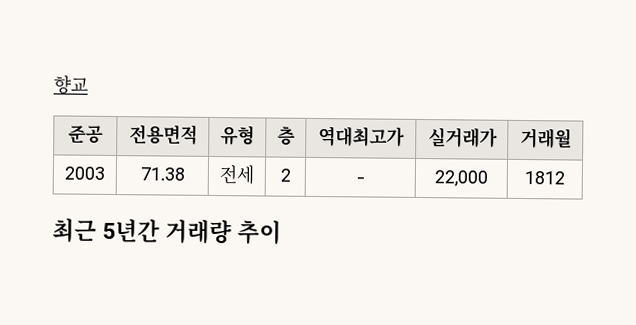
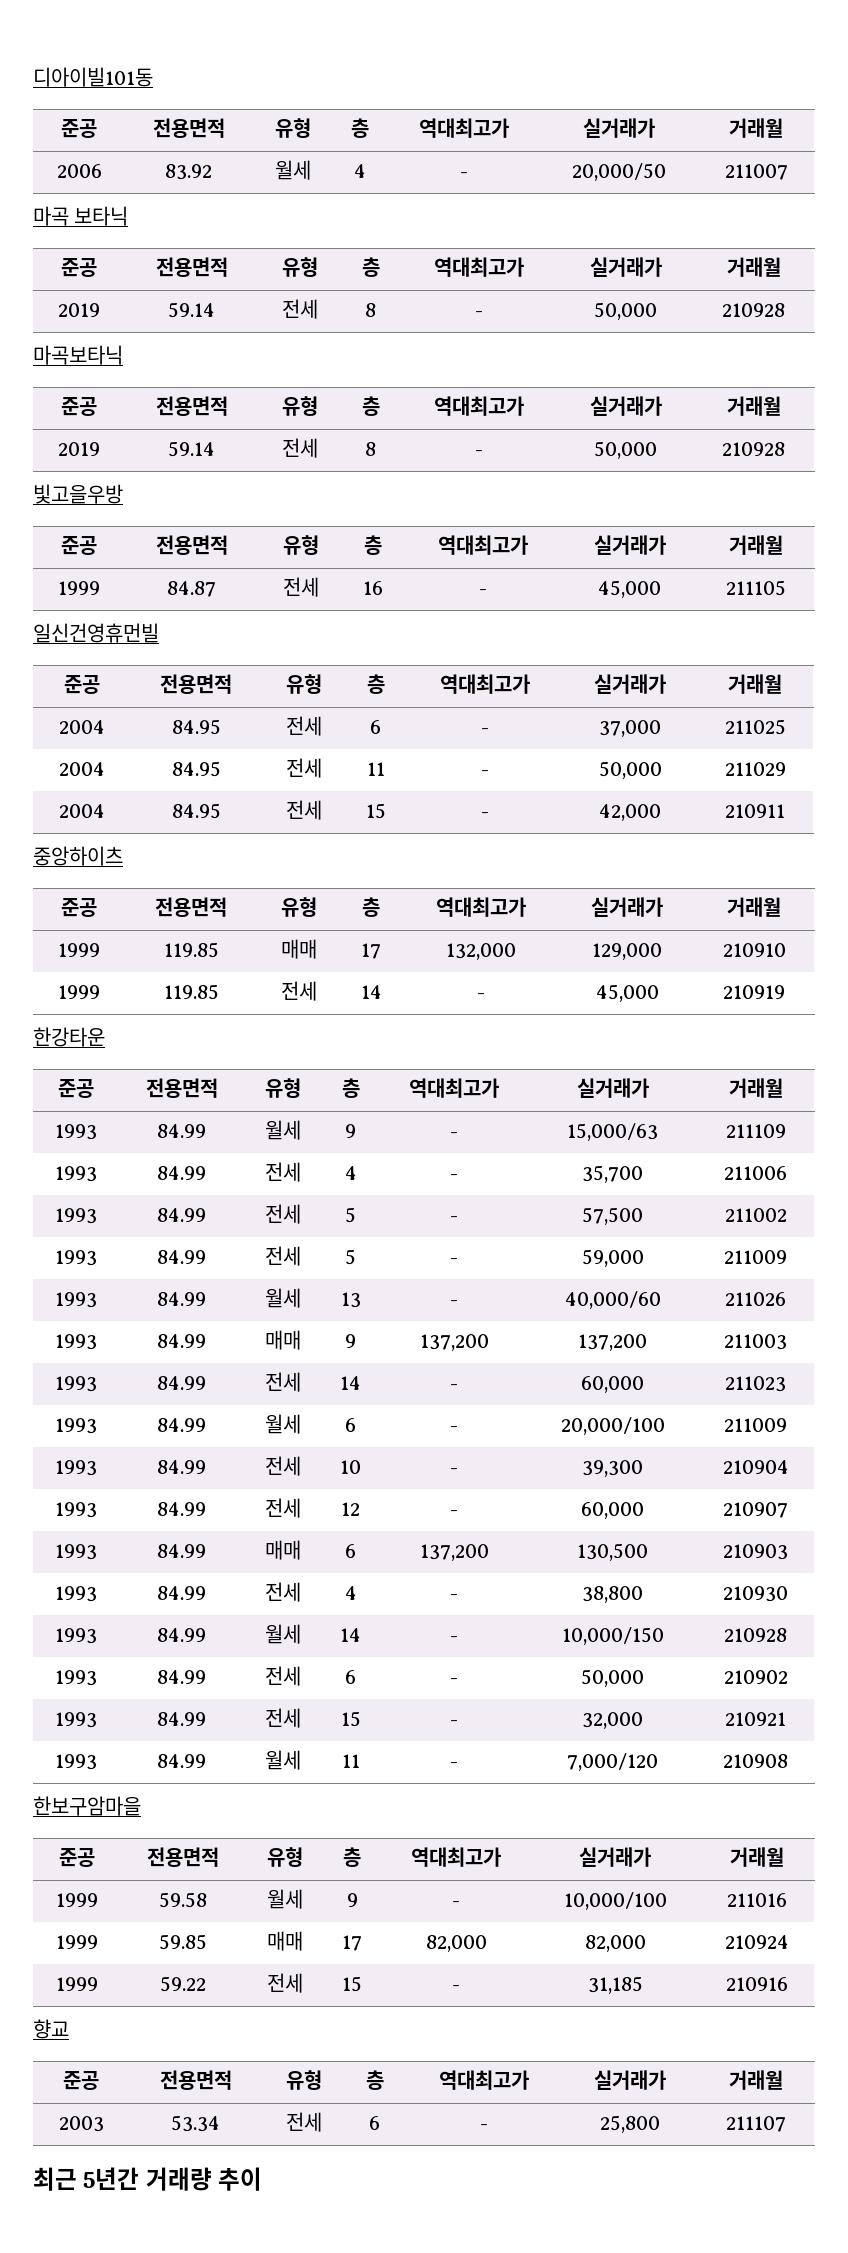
(53, 85) none -> [33,67,153,87] [61,119,97,138] [152,118,225,138] [274,118,311,138] [351,118,369,138] [419,118,509,138] [583,118,655,138] [729,118,783,138] [56,164,102,178] [165,164,212,180] [274,160,311,180] [354,164,366,178] [460,172,468,178] [572,163,666,181] [724,164,788,180] [33,206,129,226] [61,258,97,277] [155,257,228,277] [282,257,318,277] [361,257,380,277] [434,257,524,277] [589,257,662,277] [726,257,781,277] [58,303,100,317] [168,302,215,318] [282,299,318,319] [365,303,376,317] [475,311,483,317] [594,302,657,320] [722,303,785,317] [33,345,123,365] [61,397,97,416] [155,396,228,416] [282,396,318,416] [361,396,380,416] [434,396,524,416] [589,396,662,416] [726,396,781,416] [58,442,100,456] [168,441,215,457] [282,438,318,458] [365,442,376,456] [475,450,483,456] [594,441,657,459] [722,442,785,456] [33,484,123,504] [61,536,97,555] [155,535,228,555] [282,535,319,555] [363,535,382,555] [437,535,528,555] [593,535,666,555] [728,535,783,555] [58,581,100,595] [167,581,216,597] [282,577,319,597] [362,581,383,595] [478,589,487,595] [598,580,661,598] [725,580,786,596] [33,623,159,643] [63,675,100,694] [160,674,232,694] [286,674,322,694] [366,674,385,694] [439,674,530,694] [594,674,666,694] [728,674,782,694] [58,720,105,734] [171,719,221,735] [286,716,322,736] [370,720,381,734] [480,728,489,734] [599,720,661,737] [724,719,786,735] [58,762,105,776] [171,761,221,777] [286,758,322,778] [366,762,385,776] [480,770,489,776] [598,761,662,779] [724,762,786,776] [58,804,105,818] [171,803,221,819] [286,800,322,820] [365,803,386,819] [480,812,489,818] [599,804,661,821] [725,804,785,818] [33,846,123,866] [61,898,97,917] [155,897,227,917] [281,897,317,917] [362,897,380,917] [436,897,526,917] [591,897,663,917] [727,897,781,917] [58,943,100,957] [163,942,219,958] [281,939,317,959] [361,943,381,959] [446,943,516,960] [592,943,662,960] [722,943,786,957] [58,985,100,999] [163,984,219,1000] [281,981,317,1001] [360,985,382,999] [477,993,485,999] [595,984,659,1002] [723,985,785,999] [33,1027,105,1047] [58,1079,94,1098] [145,1078,218,1098] [265,1078,301,1098] [341,1078,360,1098] [409,1078,499,1098] [576,1078,649,1098] [728,1078,783,1098] [55,1124,97,1140] [157,1124,206,1138] [265,1120,301,1140] [345,1124,356,1138] [450,1132,458,1138] [567,1123,658,1141] [725,1124,786,1138] [55,1166,97,1182] [157,1166,206,1180] [265,1162,301,1182] [344,1166,357,1180] [450,1174,458,1180] [582,1165,643,1183] [724,1166,787,1180] [55,1208,97,1224] [157,1208,206,1222] [265,1204,301,1224] [345,1207,356,1223] [450,1216,458,1222] [582,1207,643,1225] [724,1208,787,1222] [55,1250,97,1266] [157,1250,206,1264] [265,1246,301,1266] [345,1249,356,1265] [450,1258,458,1264] [581,1249,644,1267] [724,1250,787,1264] [55,1292,97,1308] [157,1292,206,1306] [265,1288,301,1308] [340,1292,361,1308] [450,1300,458,1306] [564,1291,661,1309] [725,1292,786,1306] [55,1334,97,1350] [157,1334,206,1348] [265,1330,301,1350] [345,1334,356,1348] [419,1334,489,1351] [578,1334,647,1351] [724,1334,787,1350] [55,1376,97,1392] [157,1376,206,1390] [265,1372,301,1392] [340,1376,361,1390] [450,1384,458,1390] [581,1376,644,1393] [725,1376,786,1392] [55,1418,97,1434] [157,1418,206,1432] [265,1414,301,1434] [345,1418,356,1432] [450,1426,458,1432] [560,1417,665,1435] [724,1418,787,1432] [55,1460,97,1476] [157,1460,206,1474] [265,1456,301,1476] [340,1460,361,1474] [450,1468,458,1474] [582,1460,643,1477] [722,1460,789,1474] [55,1502,97,1518] [157,1502,206,1516] [265,1498,301,1518] [341,1502,360,1516] [450,1510,458,1516] [581,1502,644,1519] [723,1502,788,1518] [55,1544,97,1560] [157,1544,206,1558] [265,1540,301,1560] [345,1544,356,1558] [419,1544,489,1561] [577,1543,648,1561] [723,1544,788,1560] [55,1586,97,1602] [157,1586,206,1600] [265,1582,301,1602] [344,1586,357,1600] [450,1594,458,1600] [582,1586,643,1603] [723,1586,788,1602] [55,1628,97,1644] [157,1628,206,1642] [265,1624,301,1644] [340,1628,361,1642] [450,1636,458,1642] [561,1627,664,1645] [724,1628,787,1642] [55,1670,97,1686] [157,1670,206,1684] [265,1666,301,1686] [345,1670,356,1684] [450,1678,458,1684] [581,1669,644,1687] [723,1670,788,1684] [55,1712,97,1728] [157,1712,206,1726] [265,1708,301,1728] [340,1711,361,1727] [450,1720,458,1726] [582,1712,643,1729] [725,1712,786,1726] [55,1754,97,1770] [157,1754,206,1768] [265,1750,301,1770] [341,1754,360,1768] [450,1762,458,1768] [567,1753,658,1771] [723,1754,788,1768] [33,1796,141,1816] [58,1848,95,1867] [146,1847,219,1867] [266,1847,303,1867] [343,1847,361,1867] [411,1847,501,1867] [579,1847,651,1867] [729,1847,784,1867] [55,1893,98,1907] [158,1892,207,1908] [266,1889,303,1909] [346,1893,358,1907] [452,1901,460,1907] [563,1892,667,1910] [726,1893,787,1907] [55,1935,98,1949] [158,1934,207,1950] [266,1931,303,1951] [342,1935,362,1951] [425,1935,487,1952] [584,1935,646,1952] [724,1935,789,1949] [55,1977,98,1991] [159,1976,206,1992] [266,1973,303,1993] [342,1976,362,1992] [452,1985,460,1991] [587,1976,643,1994] [725,1977,788,1991] 디아이빌101동 // 준공 | 전용면적 | 유형 | 층 | 역대최고가 | 실거래가 | 거래월 // 2006 | 83.92 | 월세 | 4 | - | 20,000/50 | 211007 // 마곡 보타닉 // 준공 | 전용면적 | 유형 | 층 | 역대최고가 | 실거래가 | 거래월 // 2019 | 59.14 | 전세 | 8 | - | 50,000 | 210928 // 마곡보타닉 // 준공 | 전용면적 | 유형 | 층 | 역대최고가 | 실거래가 | 거래월 // 2019 | 59.14 | 전세 | 8 | - | 50,000 | 210928 // 빛고을우방 // 준공 | 전용면적 | 유형 | 층 | 역대최고가 | 실거래가 | 거래월 // 1999 | 84.87 | 전세 | 16 | - | 45,000 | 211105 // 일신건영휴먼빌 // 준공 | 전용면적 | 유형 | 층 | 역대최고가 | 실거래가 | 거래월 // 2004 | 84.95 | 전세 | 6 | - | 37,000 | 211025 // 2004 | 84.95 | 전세 | 11 | - | 50,000 | 211029 // 2004 | 84.95 | 전세 | 15 | - | 42,000 | 210911 // 중앙하이츠 // 준공 | 전용면적 | 유형 | 층 | 역대최고가 | 실거래가 | 거래월 // 1999 | 119.85 | 매매 | 17 | 132,000 | 129,000 | 210910 // 1999 | 119.85 | 전세 | 14 | - | 45,000 | 210919 // 한강타운 // 준공 | 전용면적 | 유형 | 층 | 역대최고가 | 실거래가 | 거래월 // 1993 | 84.99 | 월세 | 9 | - | 15,000/63 | 211109 // 1993 | 84.99 | 전세 | 4 | - | 35,700 | 211006 // 1993 | 84.99 | 전세 | 5 | - | 57,500 | 211002 // 1993 | 84.99 | 전세 | 5 | - | 59,000 | 211009 // 1993 | 84.99 | 월세 | 13 | - | 40,000/60 | 211026 // 1993 | 84.99 | 매매 | 9 | 137,200 | 137,200 | 211003 // 1993 | 84.99 | 전세 | 14 | - | 60,000 | 211023 // 1993 | 84.99 | 월세 | 6 | - | 20,000/100 | 211009 // 1993 | 84.99 | 전세 | 10 | - | 39,300 | 210904 // 1993 | 84.99 | 전세 | 12 | - | 60,000 | 210907 // 1993 | 84.99 | 매매 | 6 | 137,200 | 130,500 | 210903 // 1993 | 84.99 | 전세 | 4 | - | 38,800 | 210930 // 1993 | 84.99 | 월세 | 14 | - | 10,000/150 | 210928 // 1993 | 84.99 | 전세 | 6 | - | 50,000 | 210902 // 1993 | 84.99 | 전세 | 15 | - | 32,000 | 210921 // 1993 | 84.99 | 월세 | 11 | - | 7,000/120 | 210908 // 한보구암마을 // 준공 | 전용면적 | 유형 | 층 | 역대최고가 | 실거래가 | 거래월 // 1999 | 59.58 | 월세 | 9 | - | 10,000/100 | 211016 // 1999 | 59.85 | 매매 | 17 | 82,000 | 82,000 | 210924 // 1999 | 59.22 | 전세 | 15 | - | 31,185 | 210916 //
[139,167,185,181] [219,165,254,185] [279,168,291,182] [355,176,365,183] [434,170,488,187] [524,171,565,185] 71.38 | 전세 | 2 | - | 22,000 | 1812 -> [171,2115,220,2132] [286,2112,322,2132] [369,2116,380,2130] [479,2124,488,2130] [600,2115,660,2133] [725,2116,786,2132] 53.34 | 전세 | 6 | - | 25,800 | 211107

